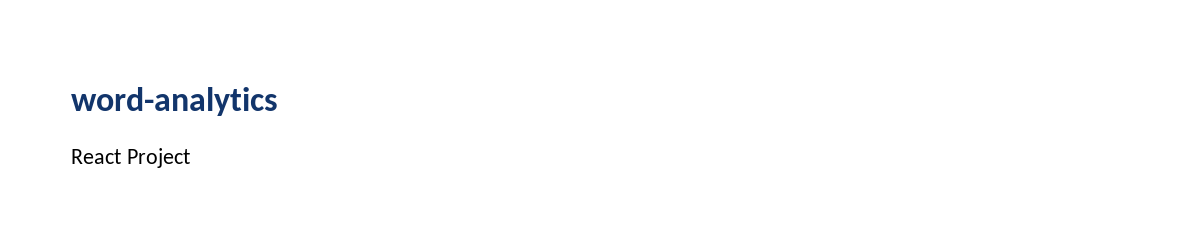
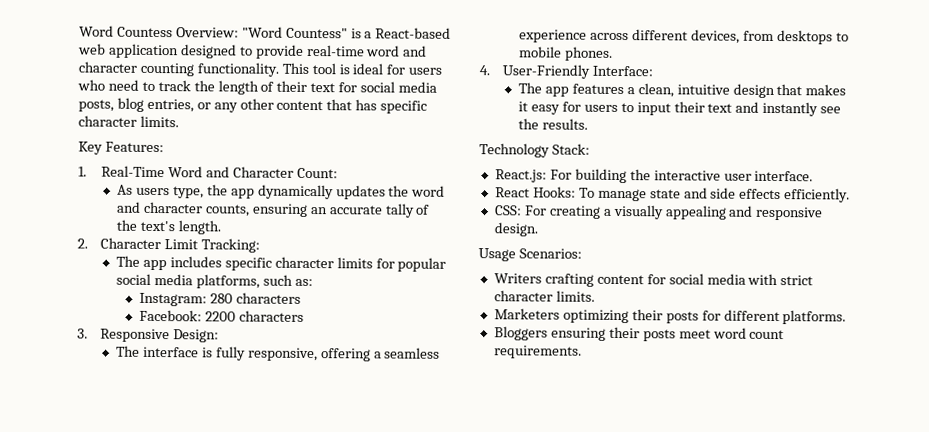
[71,87,278,116] [71,148,190,168] word-analytics // React Project -> [79,25,452,39] [78,43,428,59] [78,61,443,77] [77,79,438,95] [78,97,428,114] [78,115,179,128] [78,141,164,155] [78,165,338,179] [117,184,446,200] [117,201,431,218] [116,219,221,235] [77,237,260,253] [116,255,447,272] [116,273,313,289] [139,292,301,307] [139,309,304,322] [77,328,219,343] [116,345,441,362] [519,29,849,45] [519,46,613,61] [479,64,653,79] [518,82,847,99] [518,101,842,117] [518,118,588,130] [479,143,590,158] [494,168,814,184] [494,186,851,203] [494,204,824,221] [493,222,538,237] [478,248,582,262] [493,273,814,287] [493,290,595,302] [493,308,847,325] [493,326,785,342] [493,345,582,359] Word Countess Overview: "Word Countess" is a React-based web application designed to provide real-time word and character counting functionality. This tool is ideal for users who need to track the length of their text for social media posts, blog entries, or any other content that has specific character limits. // Key Features: // 1. Real-Time Word and Character Count: // As users type, the app dynamically updates the word and character counts, ensuring an accurate tally of the text's length. // 2. Character Limit Tracking: // The app includes specific character limits for popular social media platforms, such as: // Instagram: 280 characters // Facebook: 2200 characters // 3. Responsive Design: // The interface is fully responsive, offering a seamless experience across different devices, from desktops to mobile phones. // 4. User-Friendly Interface: // The app features a clean, intuitive design that makes it easy for users to input their text and instantly see the results. // Technology Stack: // React.js: For building the interactive user interface. // React Hooks: To manage state and side effects efficiently. // CSS: For creating a visually appealing and responsive design. // Usage Scenarios: // Writers crafting content for social media with strict character limits. // Marketers optimizing their posts for different platforms. // Bloggers ensuring their posts meet word count requirements.

